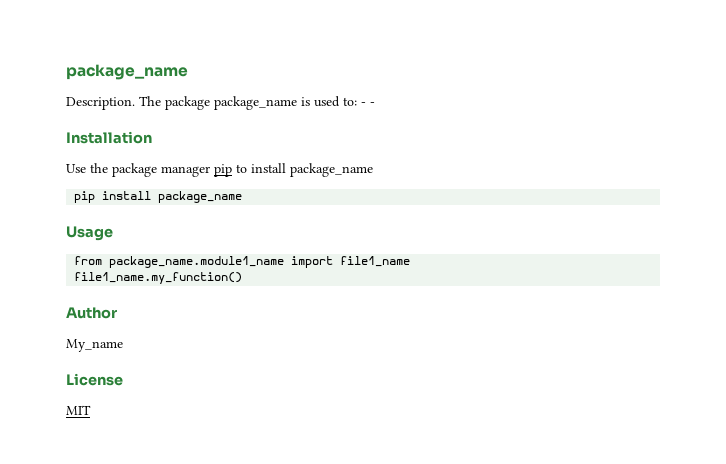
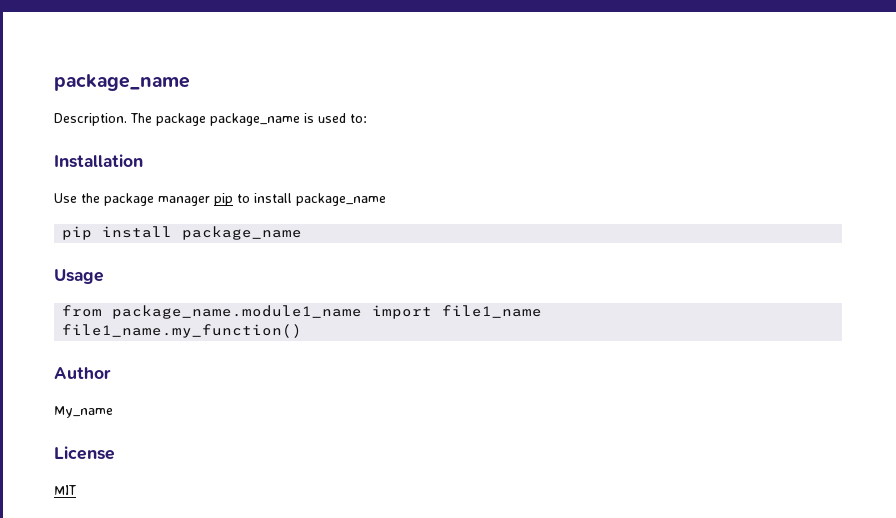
[361,102,375,106] - - -> (367, 118) none

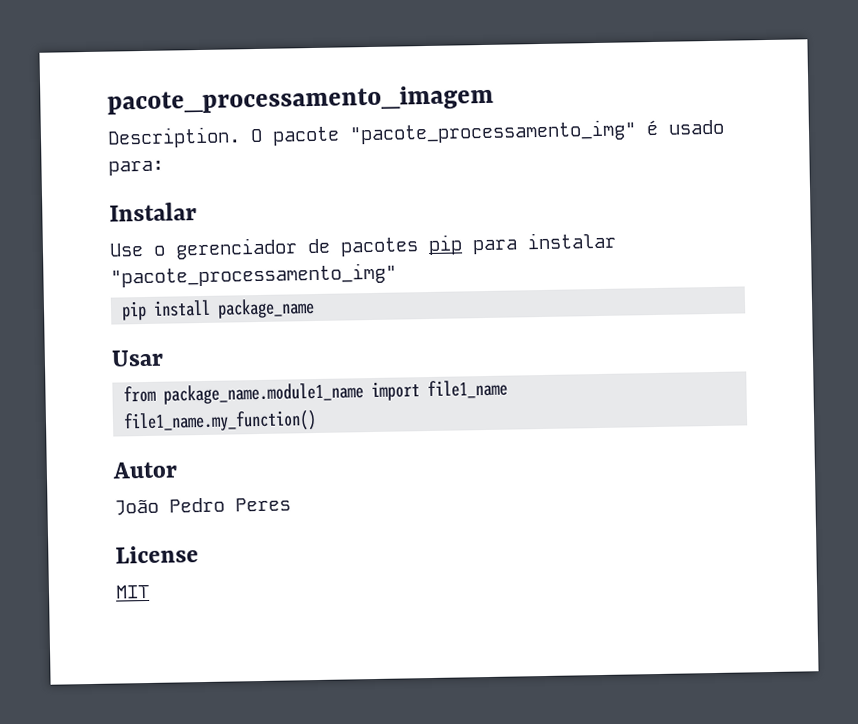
[54,74,190,91] package_name -> [107,84,494,115] pacote_processamento_imagem
[130,113,367,126] [54,154,143,168] [54,193,386,206] The package package_name is used to: // Installation // Use the package manager pip to install package_name -> [250,119,725,146] [108,160,164,176] [109,202,197,222] [109,231,617,260] [110,262,397,288] O pacote "pacote_processamento_img" é usado para: // Instalar // Use o gerenciador de pacotes pip para instalar "pacote_processamento_img"
[54,269,104,284] Usage -> [111,349,164,367] Usar
[54,367,111,379] [54,406,113,418] Author // My_name -> [112,461,177,479] [114,497,291,516] Autor // João Pedro Peres

